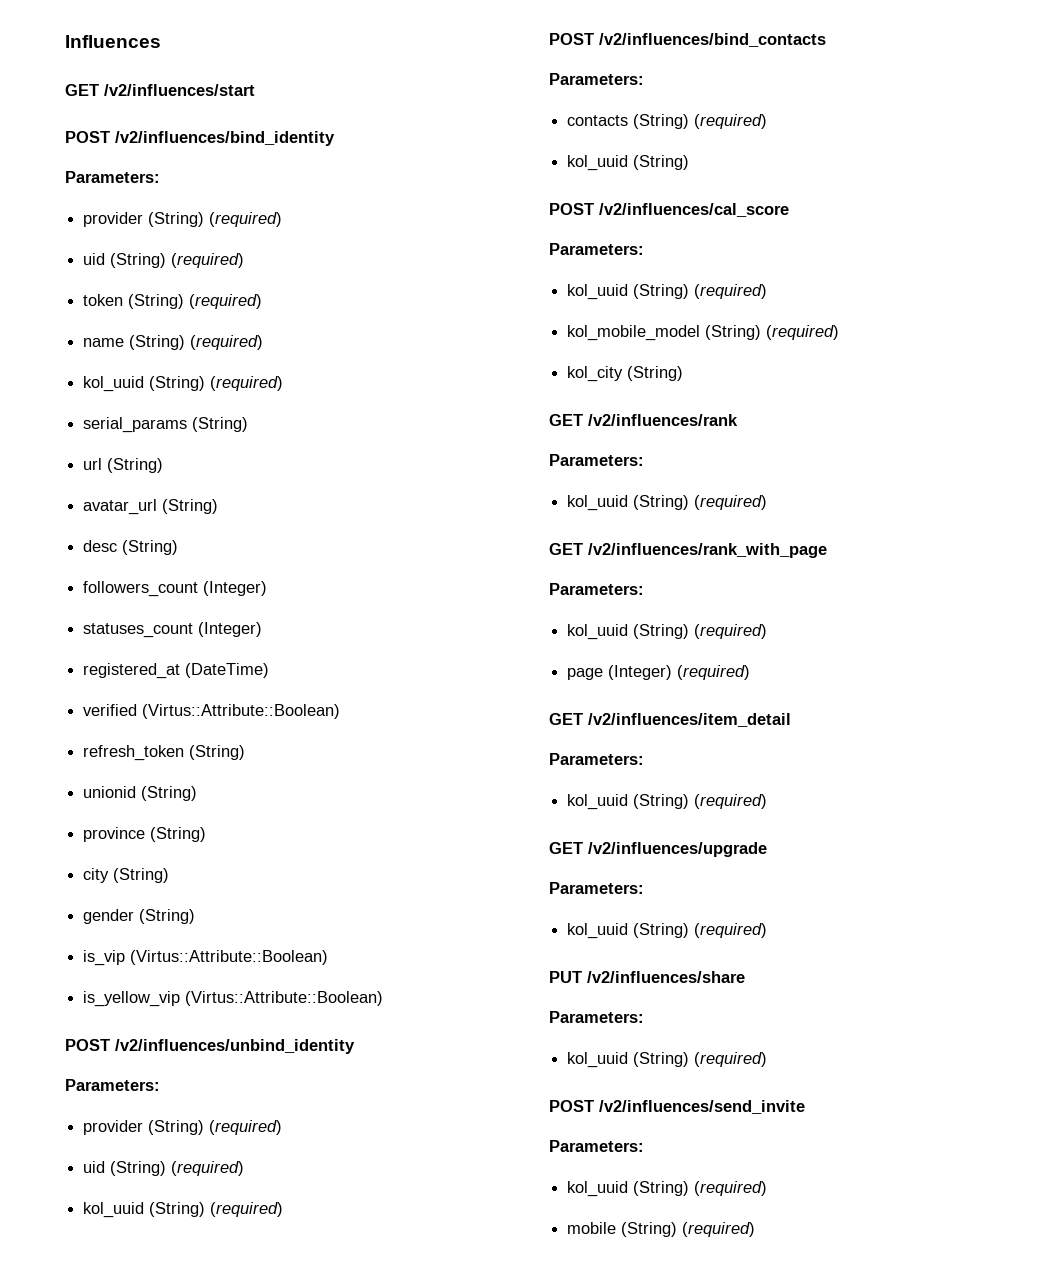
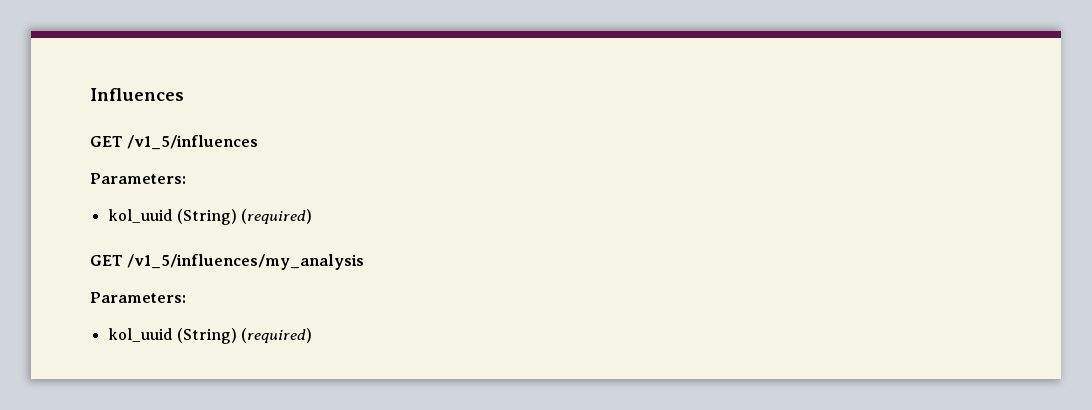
[104,84,255,96] [65,131,335,146] [65,171,160,183] [83,212,283,227] [83,253,245,268] [83,294,263,309] [83,335,264,350] [83,376,284,392] [83,417,249,433] [83,458,164,473] [83,499,219,515] [83,540,179,555] [83,581,268,597] [83,622,263,638] [83,663,270,679] [83,704,341,719] [83,745,246,761] [83,786,198,801] [83,827,207,842] [83,868,170,883] [83,909,196,924] [83,950,329,966] [83,991,384,1007] [65,1039,355,1054] [65,1079,160,1091] [83,1120,283,1135] [83,1161,245,1176] [83,1202,284,1218] [549,33,826,47] [549,73,644,85] [567,114,768,129] [567,155,690,171] [549,203,789,217] [549,243,644,255] [567,284,768,300] [567,325,840,341] [567,366,684,382] [549,414,738,426] [549,454,644,466] [567,495,768,511] [549,543,827,558] [549,583,644,595] [567,624,768,640] [567,665,751,680] [549,713,791,727] [549,753,644,765] [567,794,768,810] [549,842,767,857] [549,882,644,894] [567,923,768,939] [549,971,745,983] [549,1011,644,1023] [567,1052,768,1068] [549,1100,805,1114] [549,1140,644,1152] [567,1181,768,1197] [567,1222,756,1237] /v2/influences/start // POST /v2/influences/bind_identity // Parameters: // provider (String) (required) // uid (String) (required) // token (String) (required) // name (String) (required) // kol_uuid (String) (required) // serial_params (String) // url (String) // avatar_url (String) // desc (String) // followers_count (Integer) // statuses_count (Integer) // registered_at (DateTime) // verified (Virtus::Attribute::Boolean) // refresh_token (String) // unionid (String) // province (String) // city (String) // gender (String) // is_vip (Virtus::Attribute::Boolean) // is_yellow_vip (Virtus::Attribute::Boolean) // POST /v2/influences/unbind_identity // Parameters: // provider (String) (required) // uid (String) (required) // kol_uuid (String) (required) // POST /v2/influences/bind_contacts // Parameters: // contacts (String) (required) // kol_uuid (String) // POST /v2/influences/cal_score // Parameters: // kol_uuid (String) (required) // kol_mobile_model (String) (required) // kol_city (String) // GET /v2/influences/rank // Parameters: // kol_uuid (String) (required) // GET /v2/influences/rank_with_page // Parameters: // kol_uuid (String) (required) // page (Integer) (required) // GET /v2/influences/item_detail // Parameters: // kol_uuid (String) (required) // GET /v2/influences/upgrade // Parameters: // kol_uuid (String) (required) // PUT /v2/influences/share // Parameters: // kol_uuid (String) (required) // POST /v2/influences/send_invite // Parameters: // kol_uuid (String) (required) // mobile (String) (required) -> [127,135,259,150] [90,173,186,184] [107,209,313,225] [90,254,365,270] [90,292,186,303] [107,328,313,344] /v1_5/influences // Parameters: // kol_uuid (String) (required) // GET /v1_5/influences/my_analysis // Parameters: // kol_uuid (String) (required)

